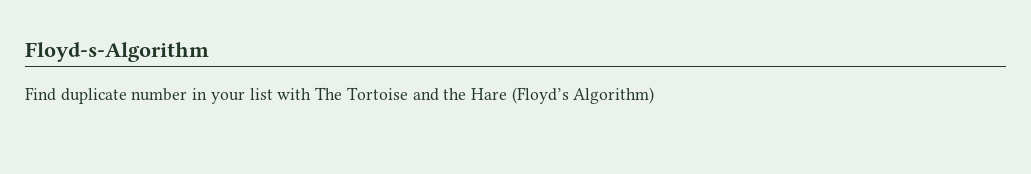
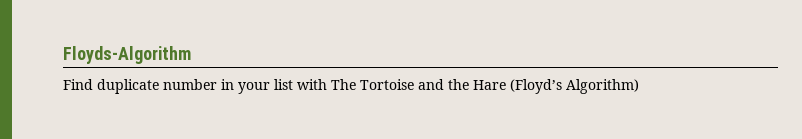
[25,42,209,62] Floyd-s-Algorithm -> [63,46,191,64] Floyds-Algorithm

